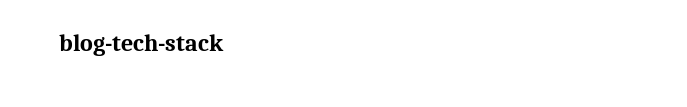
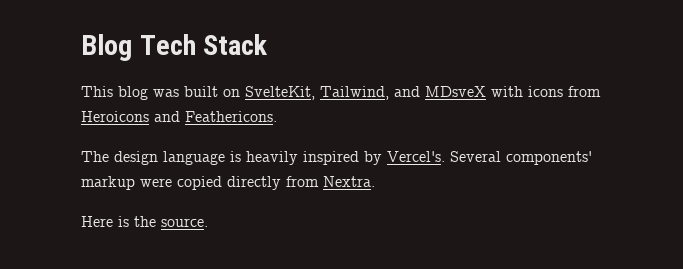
[59,34,224,56] blog-tech-stack -> [81,34,269,61] [81,86,601,100] [81,111,277,122] [81,151,592,165] [81,176,375,190] [81,216,208,227] Blog Tech Stack // This blog was built on SvelteKit, Tailwind, and MDsveX with icons from Heroicons and Feathericons. // The design language is heavily inspired by Vercel's. Several components' markup were copied directly from Nextra. // Here is the source.

